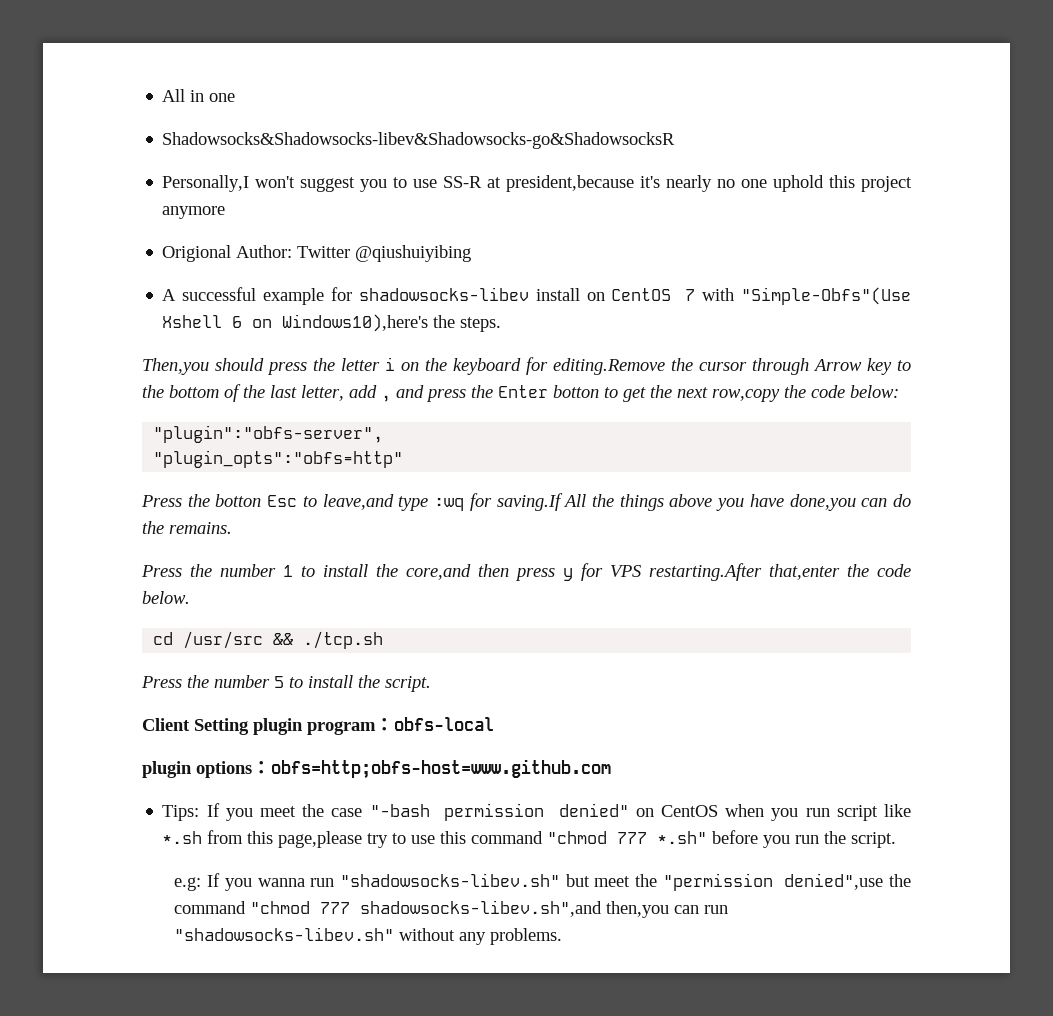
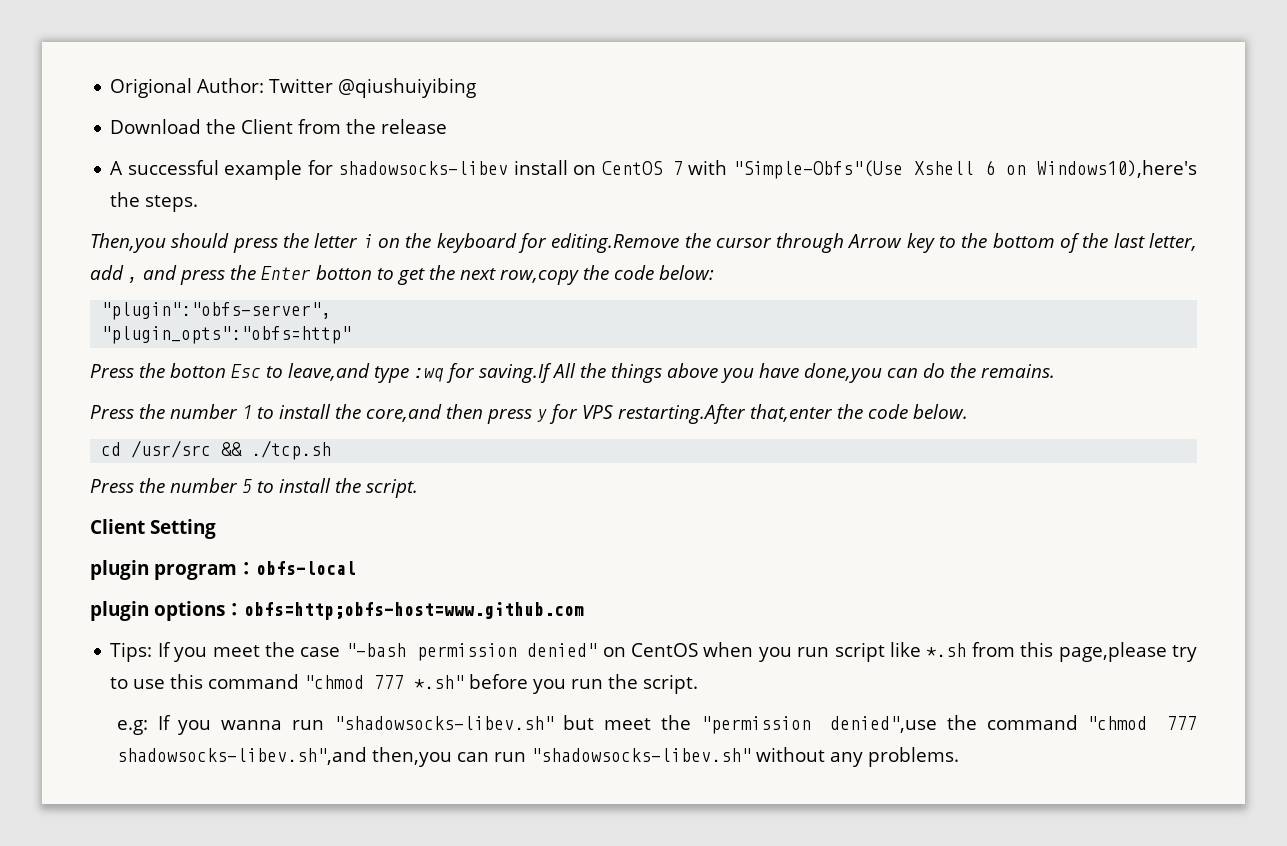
[162,89,236,102] [162,132,676,149] [162,175,913,192] [162,206,226,219] [162,245,472,262] All in one // Shadowsocks&Shadowsocks-libev&Shadowsocks-go&ShadowsocksR // Personally,I won't suggest you to use SS-R at president,because it's nearly no one uphold this project anymore // Origional Author: Twitter @qiushuiyibing -> [110,78,477,98] [110,119,448,134] Origional Author: Twitter @qiushuiyibing // Download the Client from the release
(249, 726) none -> (216, 529) //

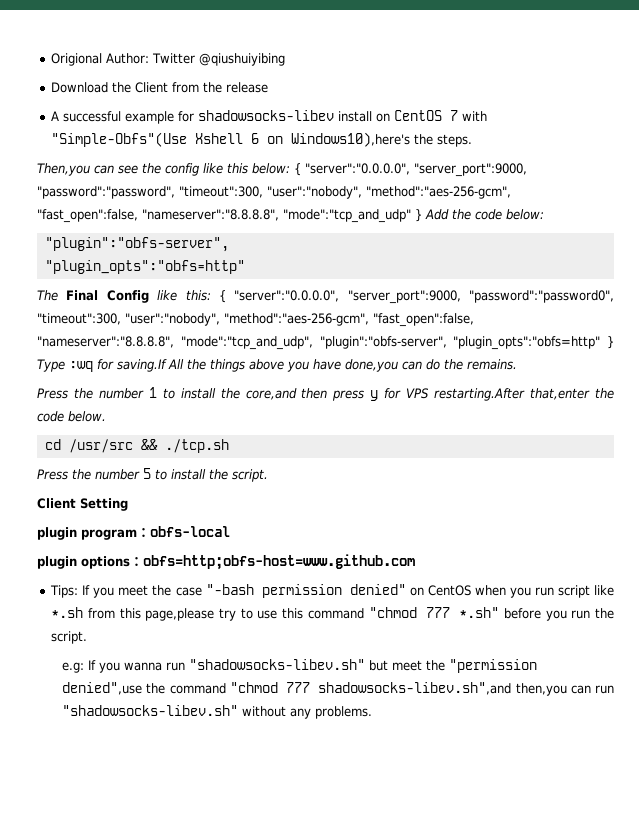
[171,233,1198,253] [90,265,579,285] should press the letter i on the keyboard for editing.Remove the cursor through Arrow key to the bottom of the last letter, add , and press the Enter botton to get the next row,copy -> [94,163,527,177] [37,186,511,199] [37,209,449,223] can see the config like this below: { "server":"0.0.0.0", "server_port":9000, "password":"password", "timeout":300, "user":"nobody", "method":"aes-256-gcm", "fast_open":false, "nameserver":"8.8.8.8", "mode":"tcp_and_udp" } Add
[90,363,409,383] Press the botton Esc to leave,and type -> [37,290,614,304] [37,313,474,327] [37,336,614,350] [37,359,65,372] The Final Config like this: { "server":"0.0.0.0", "server_port":9000, "password":"password0", "timeout":300, "user":"nobody", "method":"aes-256-gcm", "fast_open":false, "nameserver":"8.8.8.8", "mode":"tcp_and_udp", "plugin":"obfs-server", "plugin_opts":"obfs=http" } Type

